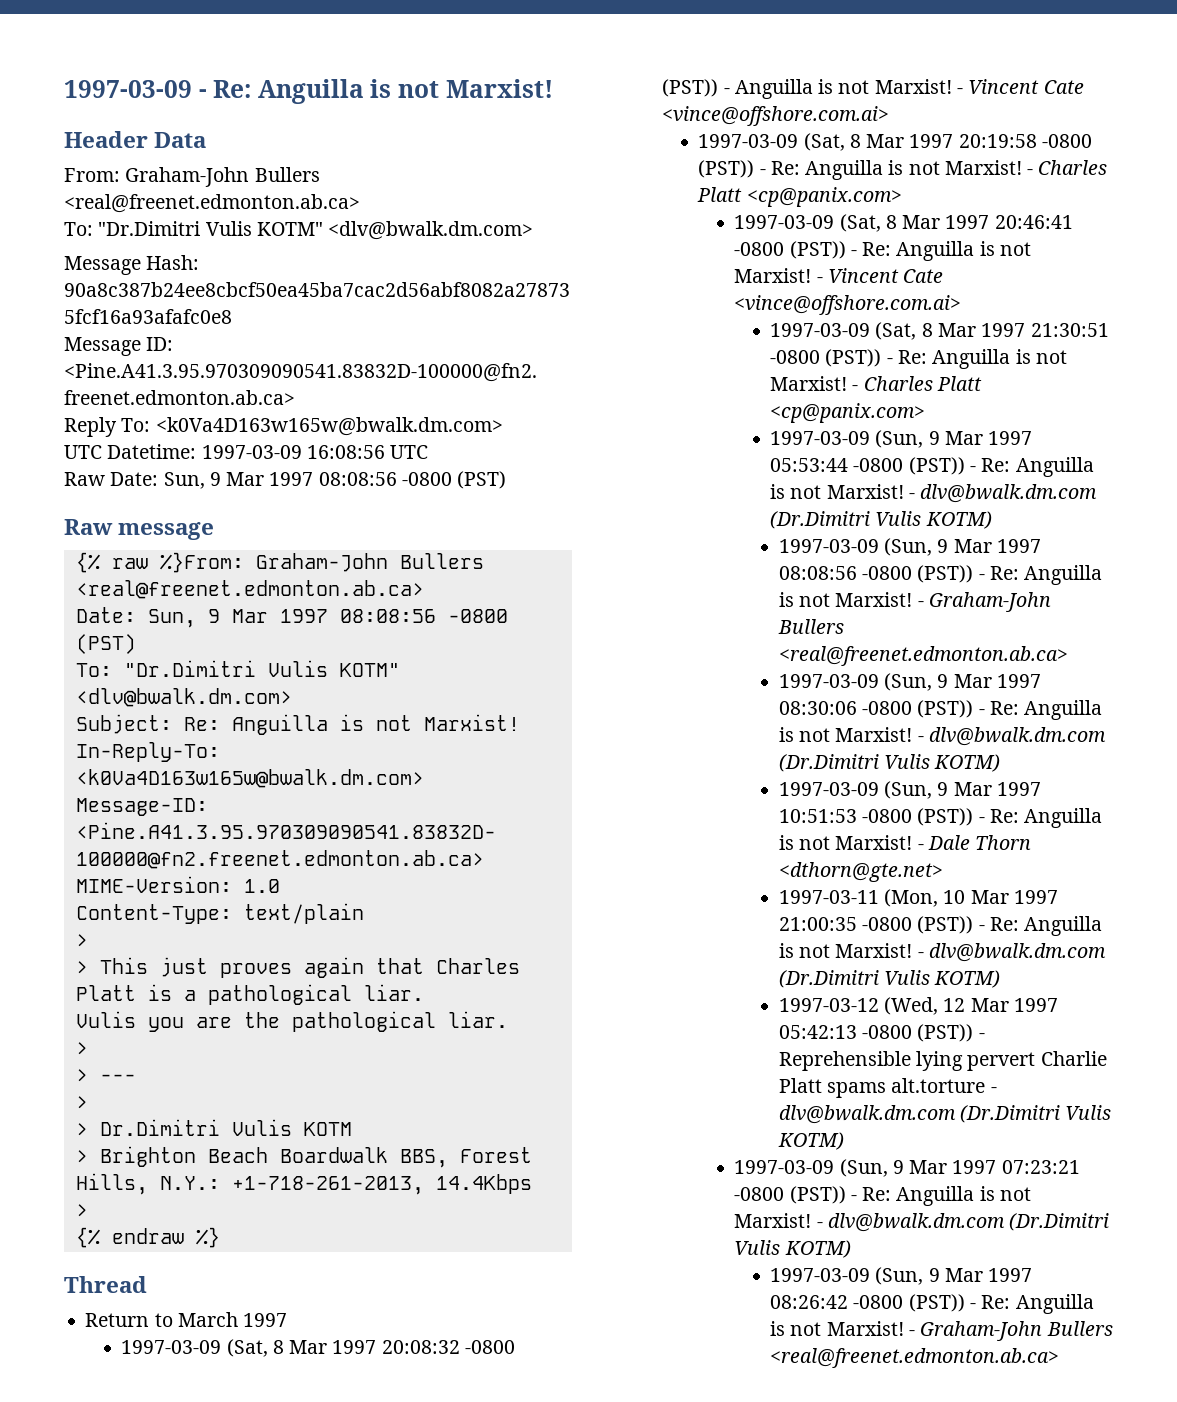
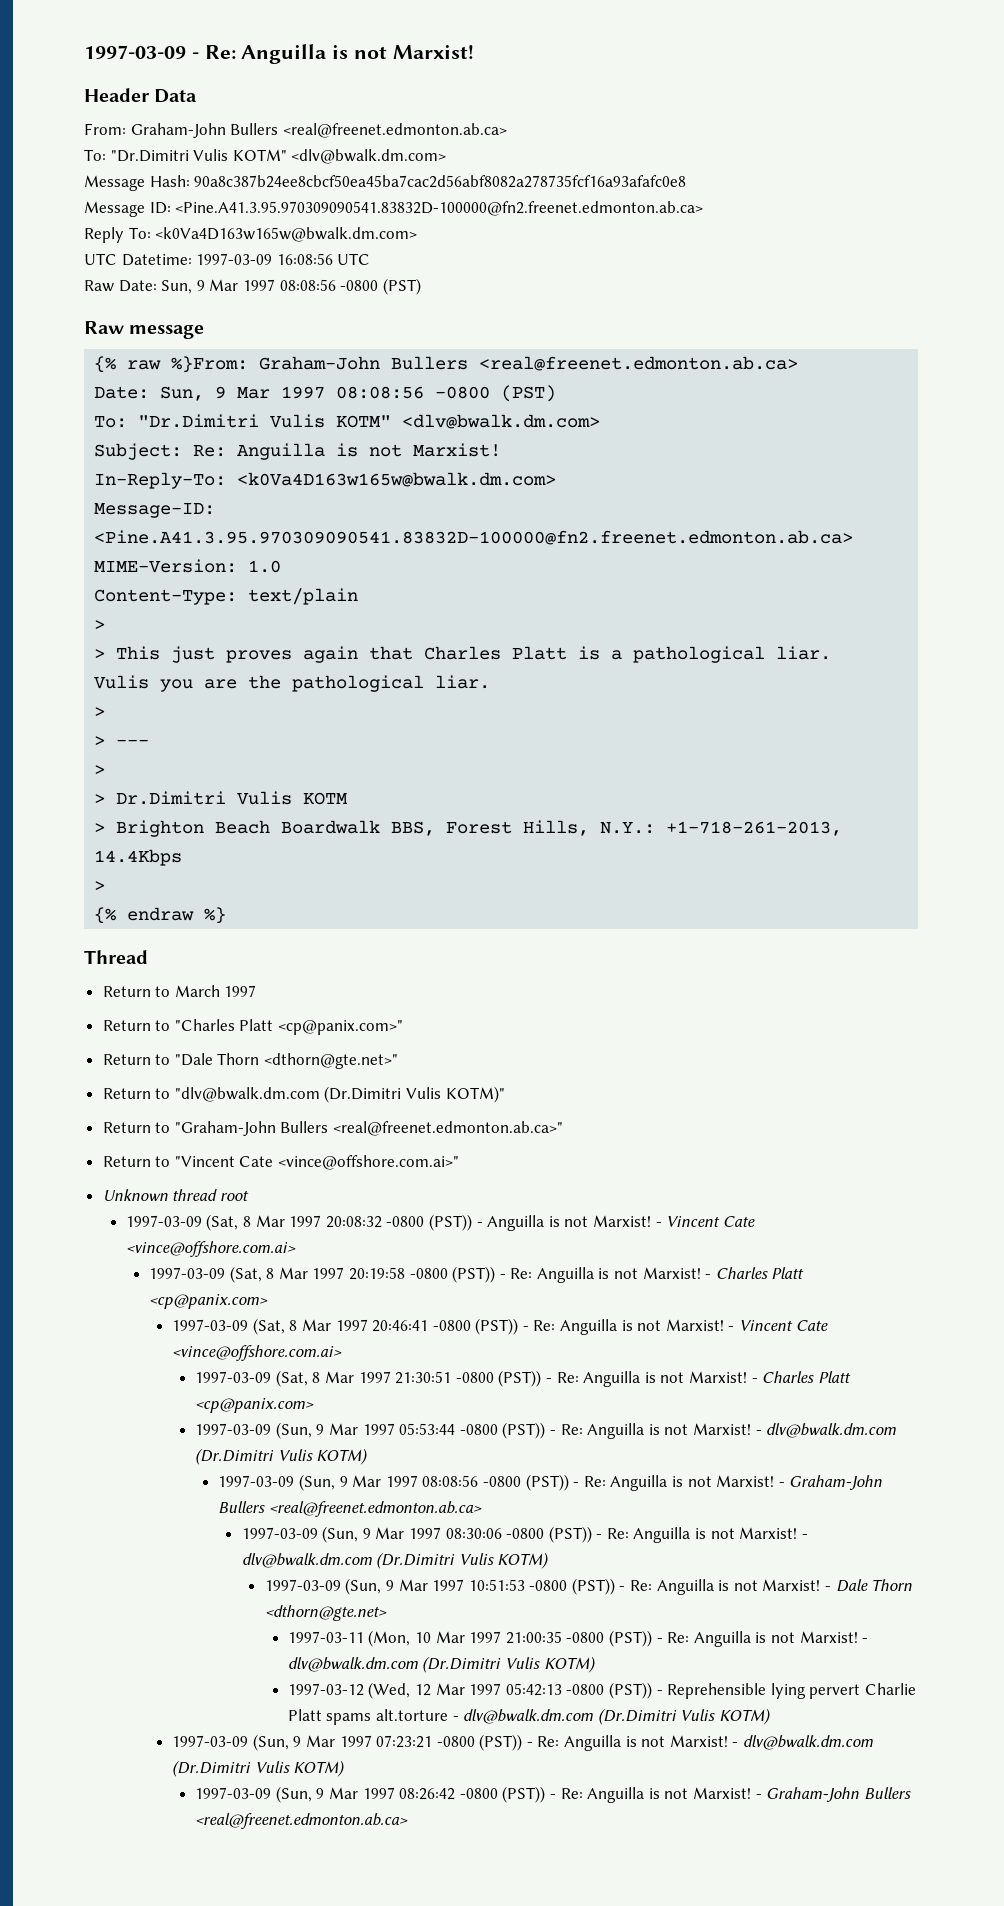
(288, 1320) none -> [102,1019,404,1035] [102,1053,399,1069] [102,1086,505,1103] [102,1121,564,1136] [102,1155,460,1170] [102,1189,249,1201] // Return to "Charles Platt <cp@panix.com>" // Return to "Dale Thorn <dthorn@gte.net>" // Return to "dlv@bwalk.dm.com (Dr.Dimitri Vulis KOTM)" // Return to "Graham-John Bullers <real@freenet.edmonton.ab.ca>" // Return to "Vincent Cate <vince@offshore.com.ai>" // Unknown thread root

